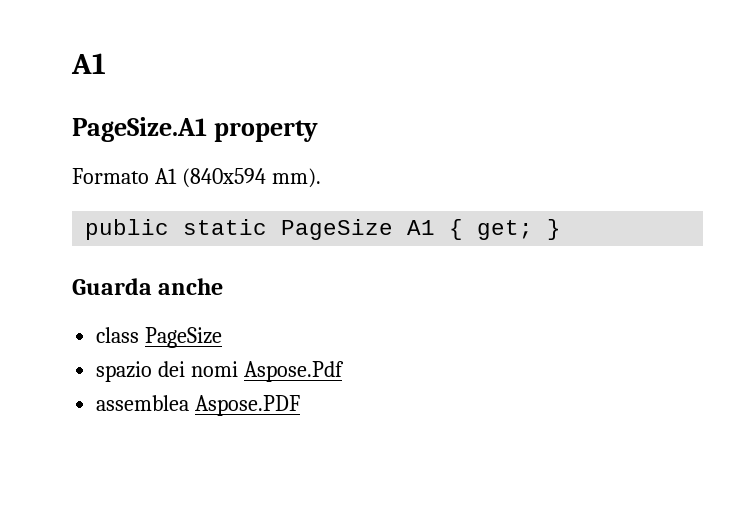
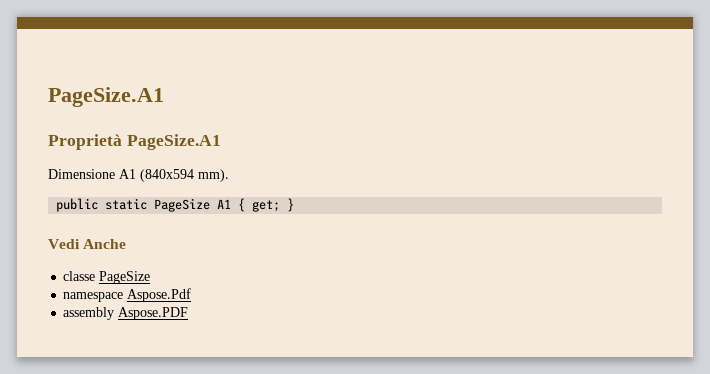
[71,53,106,74] [72,117,318,142] [72,168,149,184] A1 // PageSize.A1 property // Formato -> [48,87,164,107] [48,134,221,150] [48,169,115,179] PageSize.A1 // Proprietà PageSize.A1 // Dimensione
[72,278,224,295] [96,327,223,348] [96,361,239,382] Guarda anche // class PageSize // spazio dei nomi -> [48,239,127,249] [63,271,151,284] [63,292,124,302] Vedi Anche // classe PageSize // namespace
[96,395,190,411] assemblea -> [63,307,115,320] assembly

